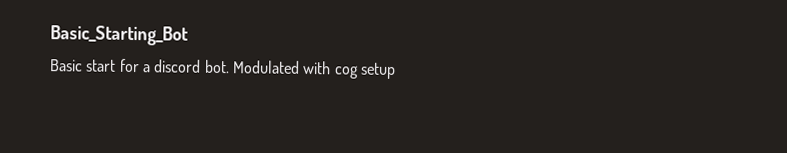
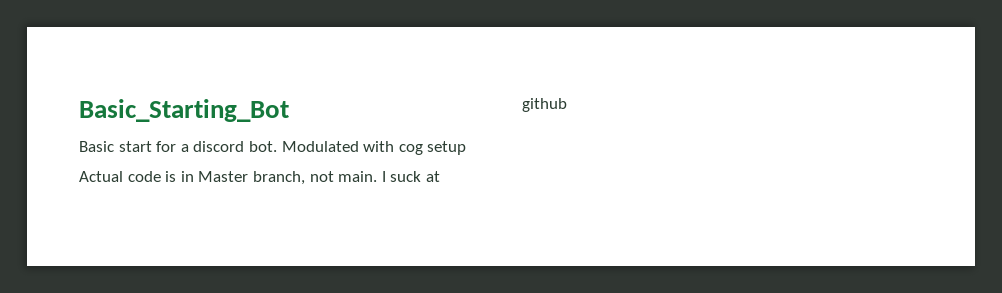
(396, 71) none -> [79,171,440,185] [522,98,567,112] // Actual code is in Master branch, not main. I suck at github

